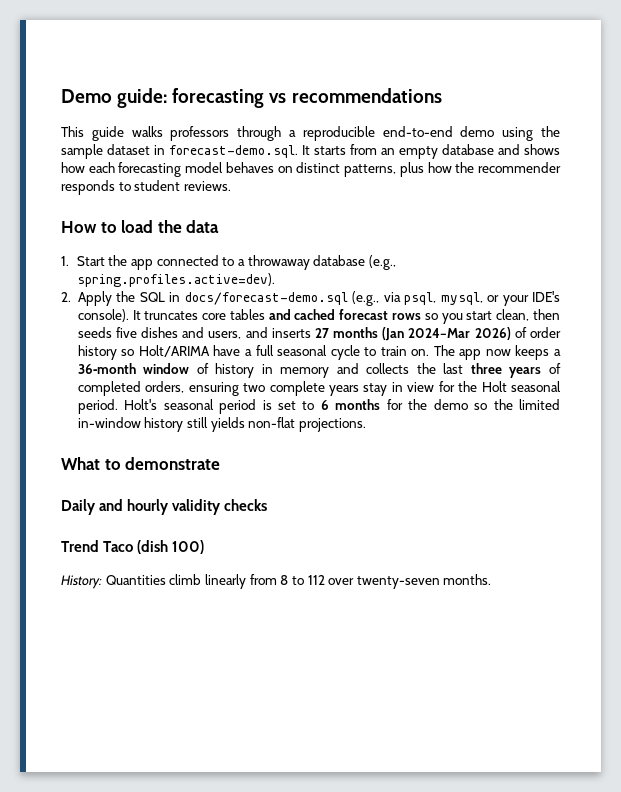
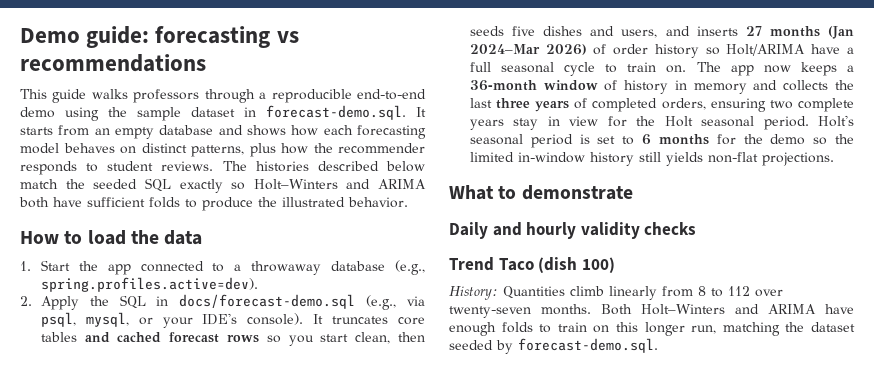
(231, 186) none -> [222,161,425,172] [20,178,426,193] [19,197,408,211] The histories described below match the seeded SQL exactly so Holt–Winters and ARIMA both have sufficient folds to produce the illustrated behavior.
(492, 579) none -> [601,304,854,315] [449,322,855,336] [449,338,658,354] Both Holt–Winters and ARIMA have enough folds to train on this longer run, matching the dataset seeded by forecast-demo.sql.

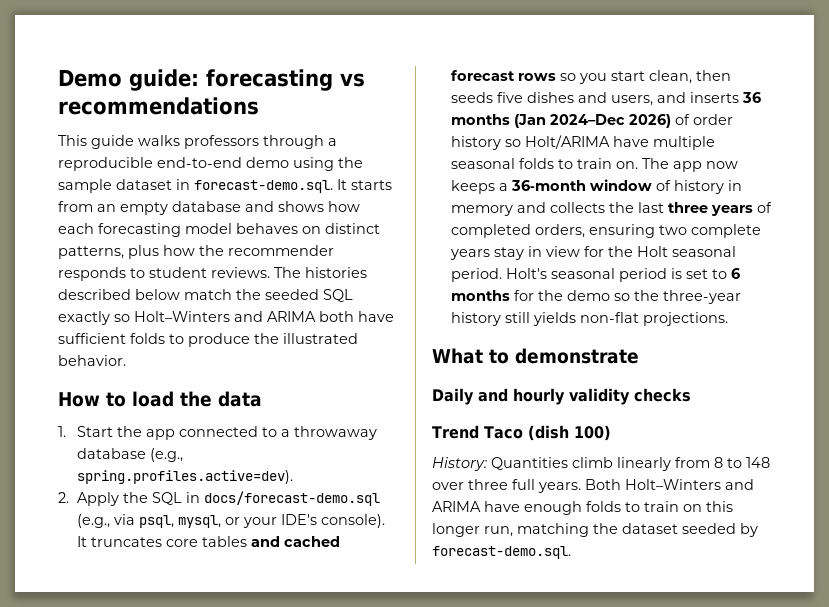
[745,26,762,36] 27 -> [741,92,761,103] 36
[469,44,540,54] 2024–Mar -> [549,114,625,125] 2024–Dec
[847,47,854,54] [469,62,596,76] a full seasonal cycle -> [652,136,715,150] [450,158,554,169] multiple seasonal folds
[469,152,585,163] limited in-window -> [662,290,741,304] three-year
[728,286,783,297] [449,304,591,318] 112 over twenty-seven months. -> [746,457,770,468] [432,479,581,493] 148 over three full years.

